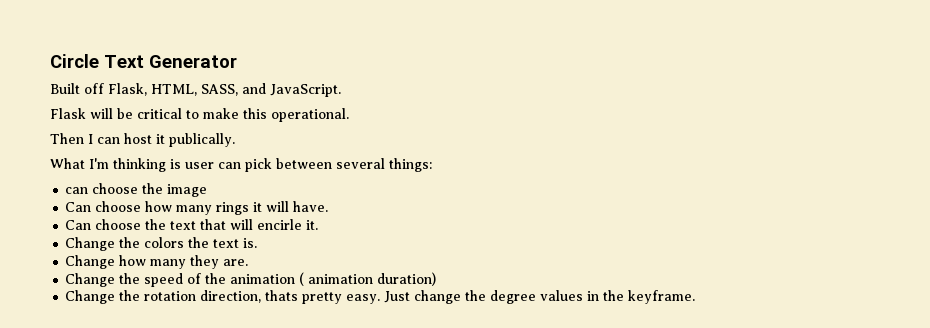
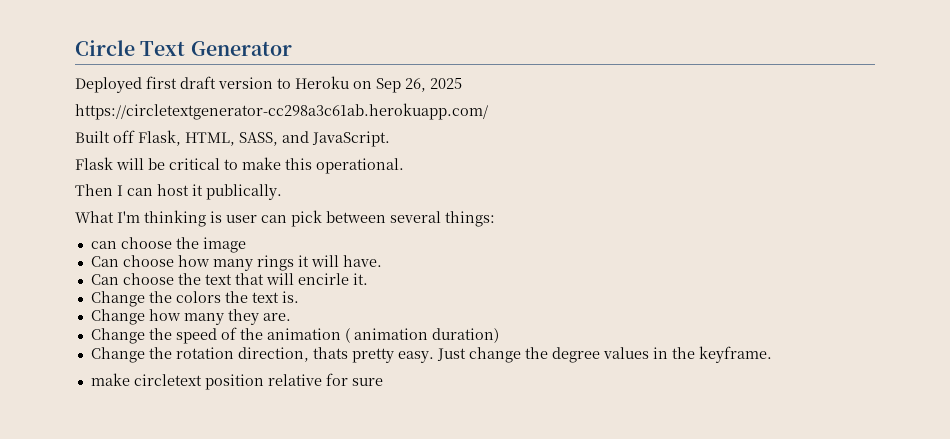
(237, 61) none -> [75,76,462,93] [75,103,488,120] // Deployed first draft version to Heroku on Sep 26, 2025 // https://circletextgenerator-cc298a3c61ab.herokuapp.com/
(696, 297) none -> [90,373,383,390] // make circletext position relative for sure

